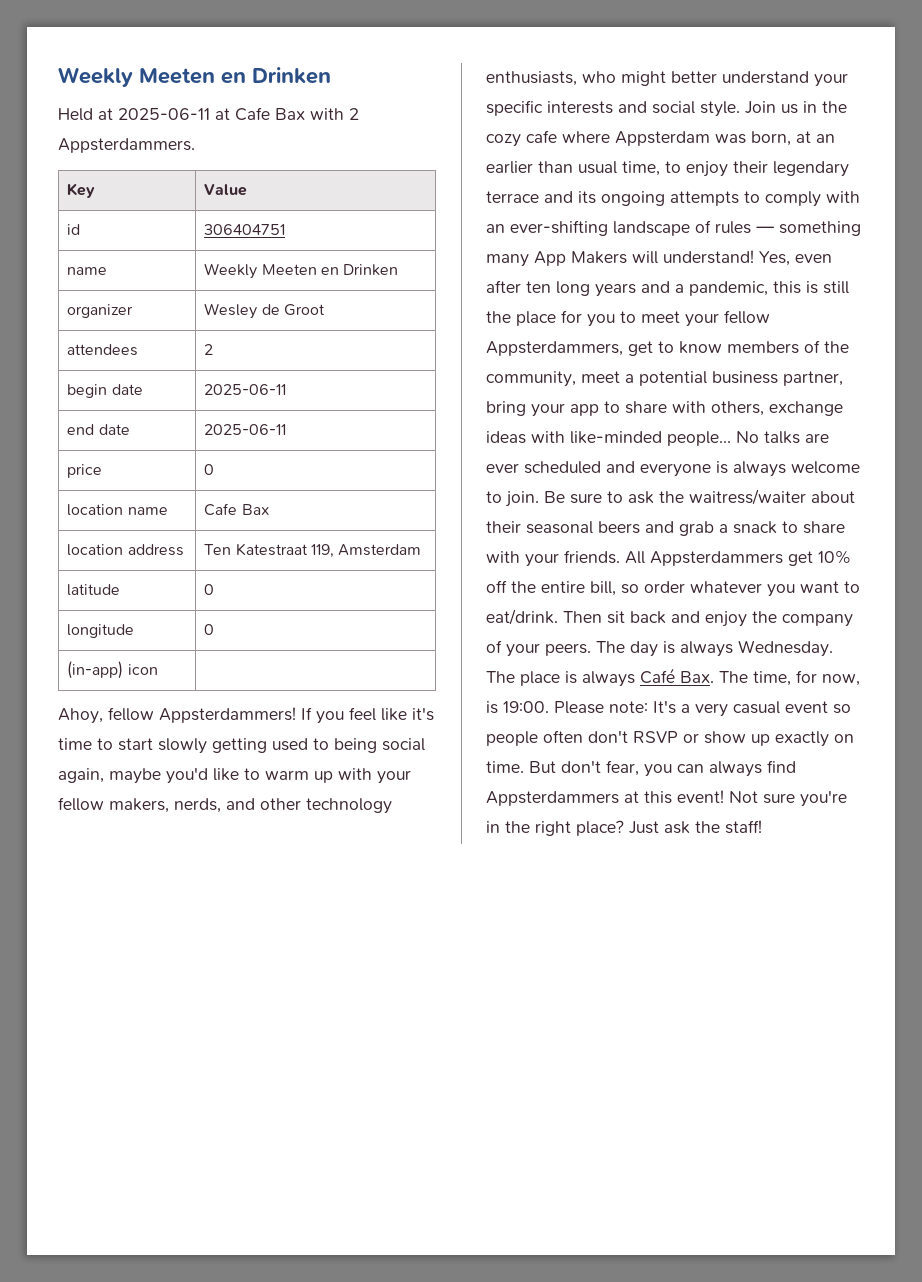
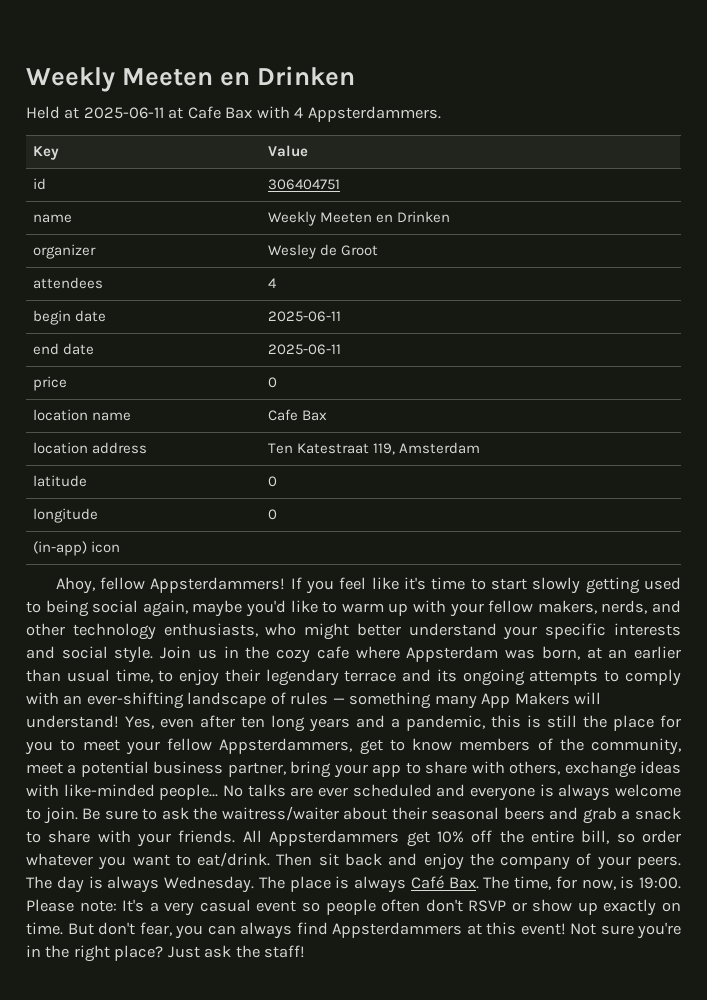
[349,108,359,120] 2 -> [294,107,304,118] 4
[204,344,214,355] 2 -> [267,278,277,288] 4

